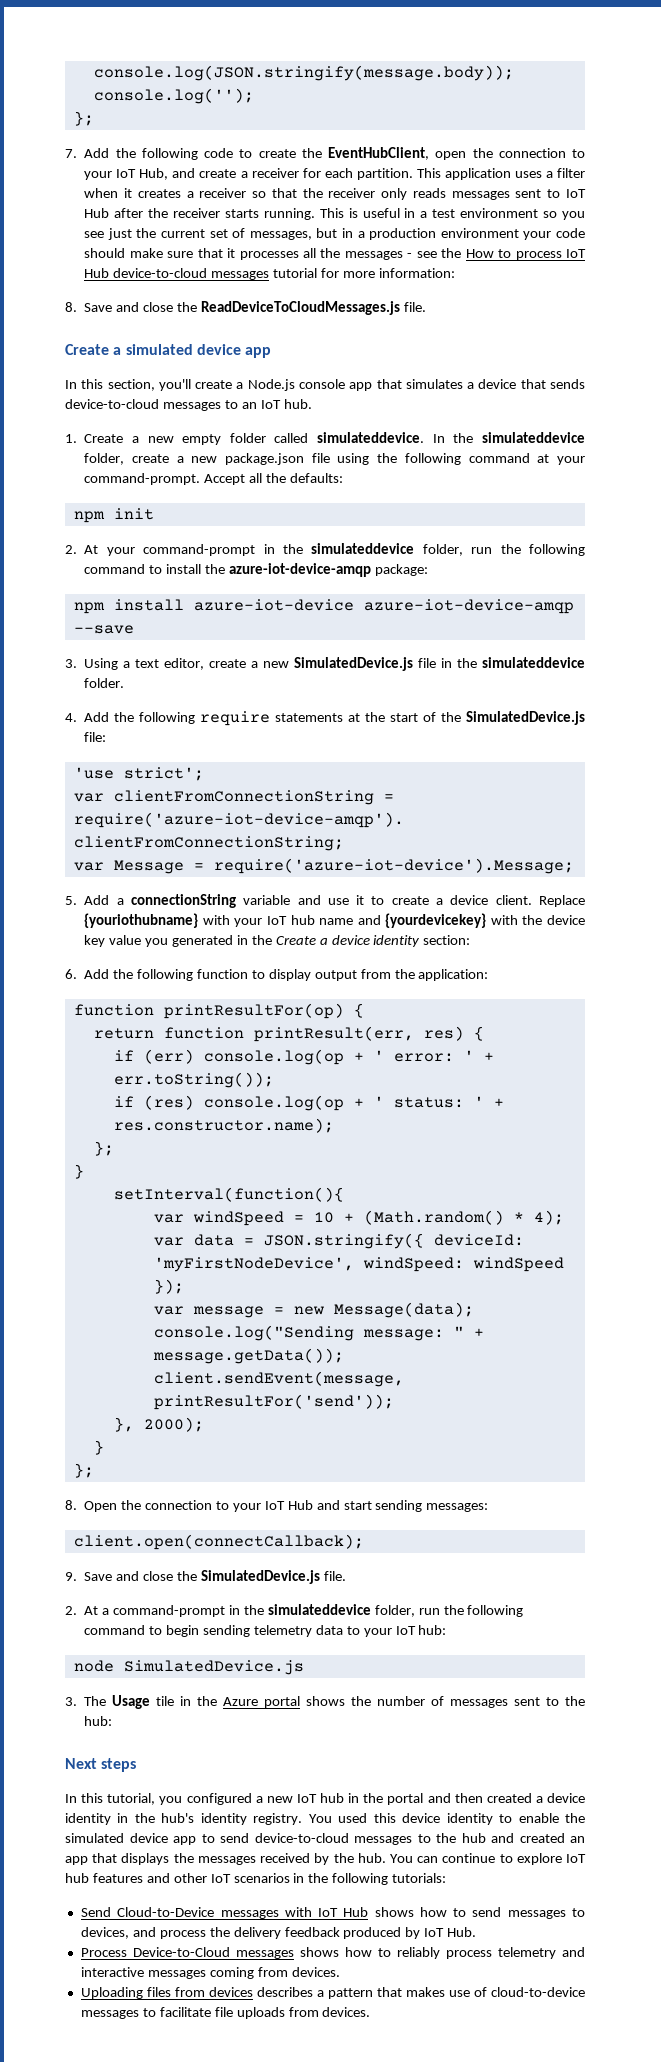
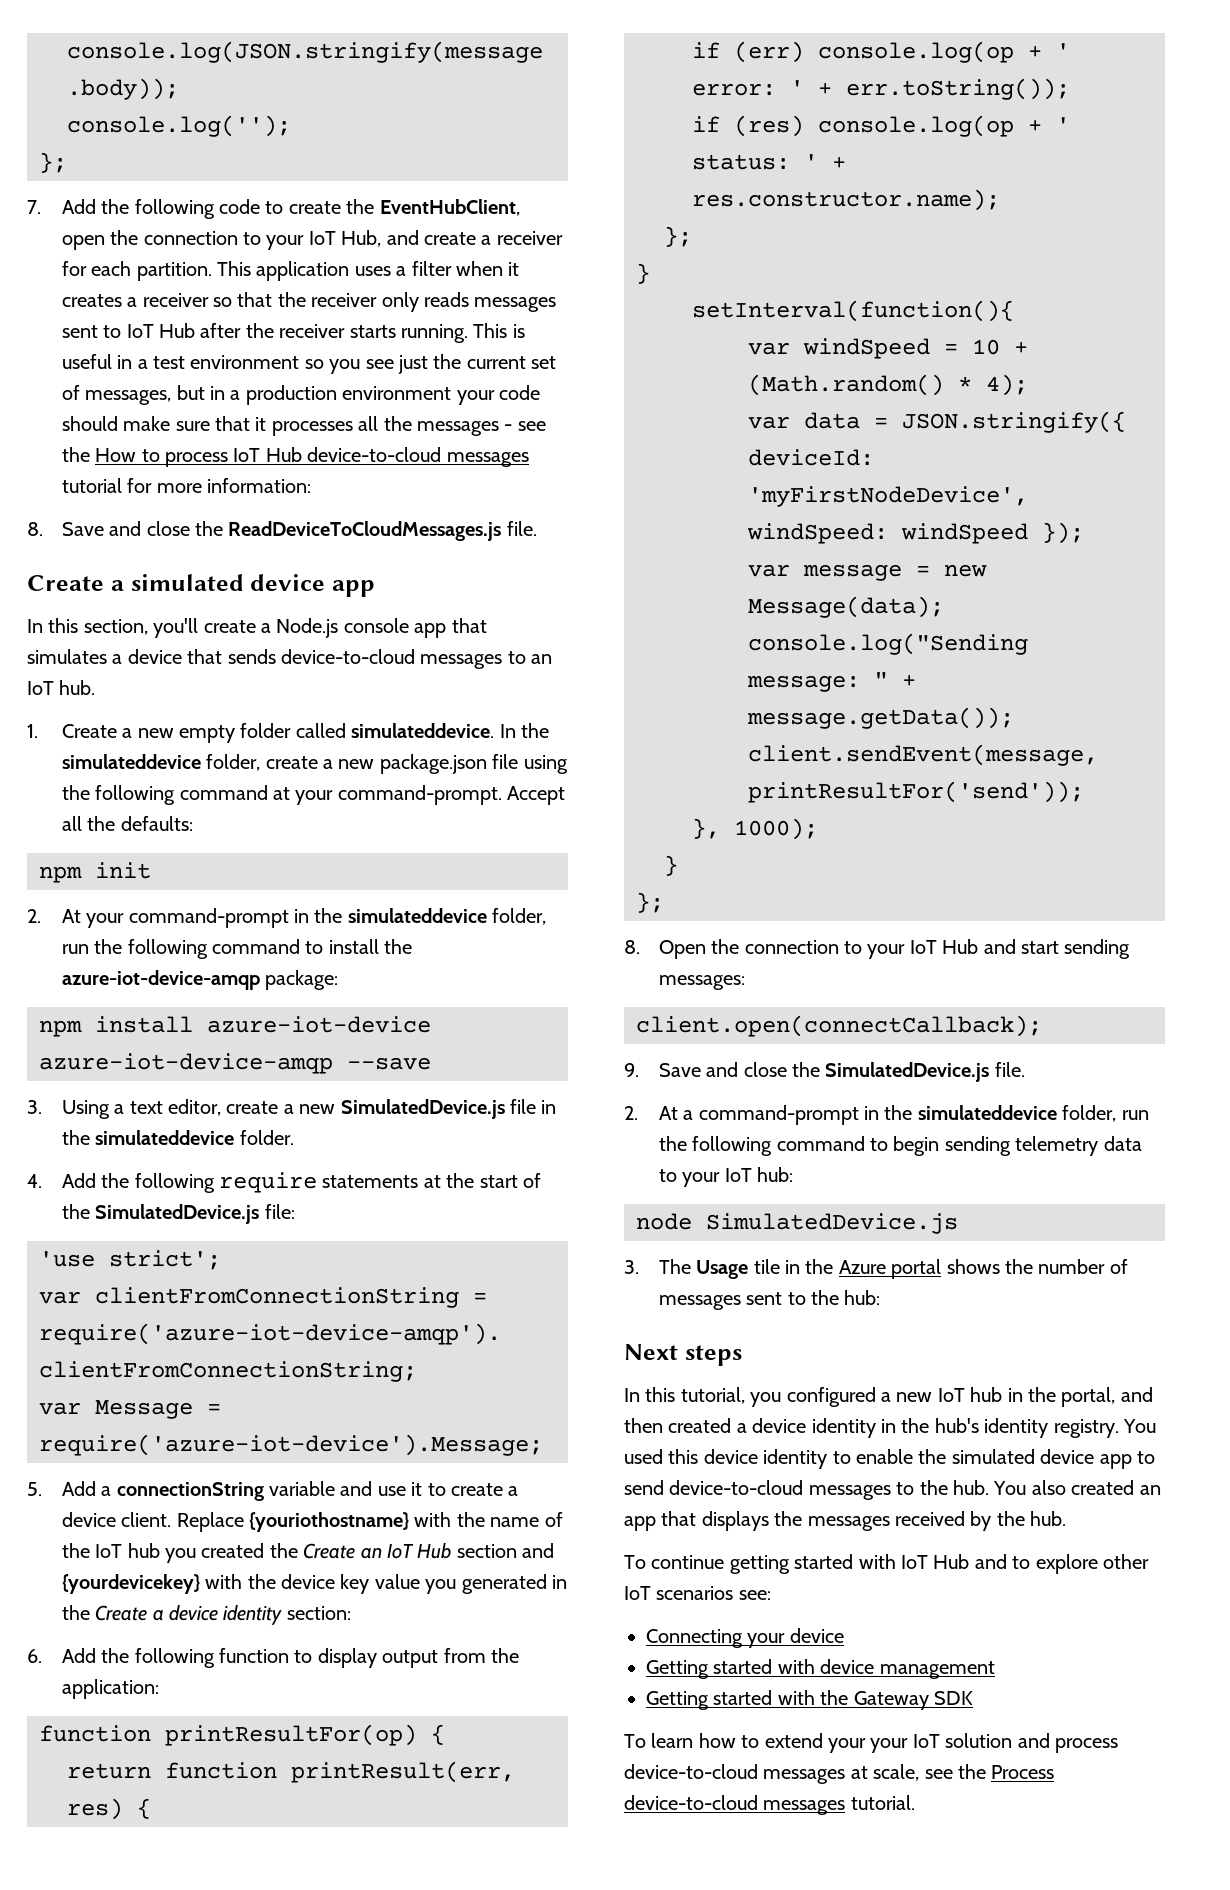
[84,913,354,928] {youriothubname} with your IoT hub name -> [249,1512,563,1532] [61,1543,517,1563] {youriothostname} with the name of the IoT hub you created the Create an IoT Hub section
[143,1417,204,1432] 2000); -> [734,818,818,840] 1000);
[387,1793,424,1805] portal -> [1061,1387,1116,1407] portal,
[461,1833,514,1843] hub and -> [953,1480,1066,1495] hub. You also
[389,1853,587,1865] [65,1873,447,1885] [80,1907,585,1919] [80,1927,477,1939] [80,1947,585,1959] [80,1967,340,1979] [80,1987,585,1999] [80,2007,371,2019] You can continue to explore IoT hub features and other IoT scenarios in the following tutorials: // Send Cloud-to-Device messages with IoT Hub shows how to send messages to devices, and process the delivery feedback produced by IoT Hub. // Process Device-to-Cloud messages shows how to reliably process telemetry and interactive messages coming from devices. // Uploading files from devices describes a pattern that makes use of cloud-to-device messages to facilitate file uploads from devices. -> [624,1554,1149,1574] [624,1586,771,1600] [646,1628,844,1648] [646,1659,995,1679] [646,1690,973,1710] [624,1733,1118,1753] [624,1764,1055,1784] [624,1795,915,1815] // To continue getting started with IoT Hub and to explore other IoT scenarios see: // Connecting your device // Getting started with device management // Getting started with the Gateway SDK // To learn how to extend your your IoT solution and process device-to-cloud messages at scale, see the Process device-to-cloud messages tutorial.

